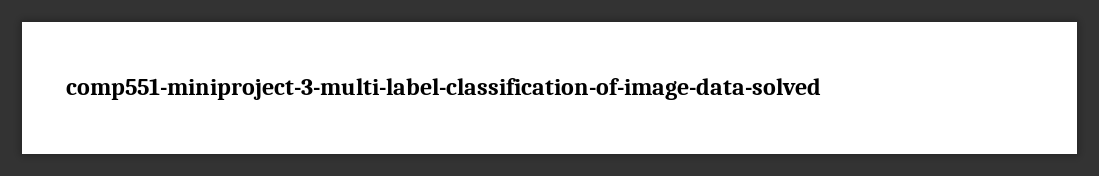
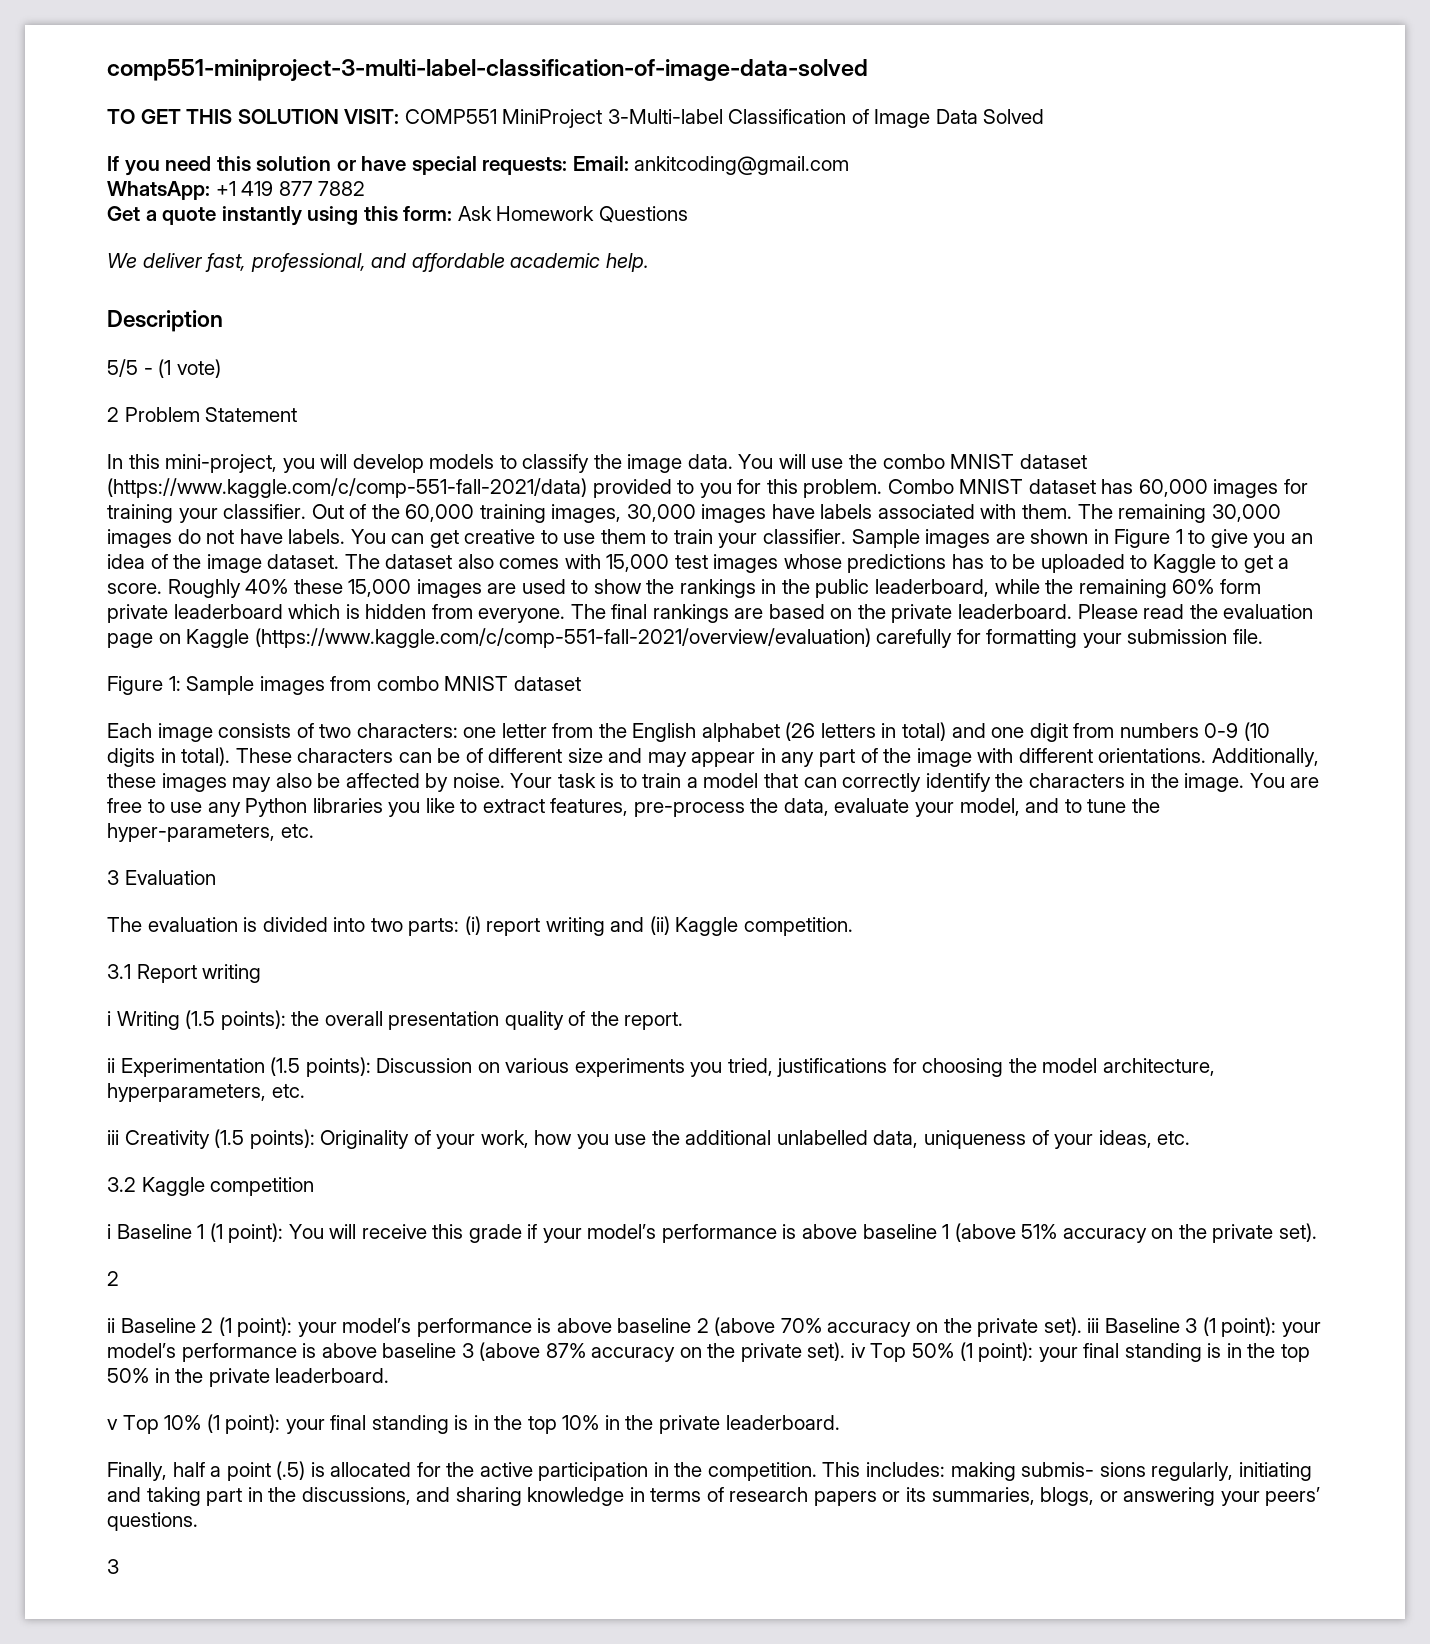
(821, 89) none -> [107,109,1045,128] [107,156,850,176] [107,181,366,200] [107,206,688,226] [107,253,649,272] [107,310,223,332] [107,359,221,378] [107,407,298,422] [107,454,1087,473] [107,478,1308,498] [107,504,1281,523] [107,529,1313,548] [107,554,1290,573] [107,579,1261,598] [107,604,1314,623] [107,628,1263,648] [107,676,581,695] [107,722,1270,742] [107,747,1319,767] [107,773,1320,792] [107,798,1160,817] [107,823,314,842] [107,870,216,885] [107,916,853,936] [107,964,262,983] [107,1010,684,1030] [107,1057,1216,1077] [107,1083,305,1102] [107,1129,1191,1149] [107,1177,315,1196] [107,1223,1317,1243] [107,1271,119,1286] [107,1317,1321,1337] [107,1342,1310,1362] [107,1368,390,1387] [107,1414,840,1434] [107,1461,1312,1481] [107,1487,1321,1506] [107,1512,198,1531] [107,1559,119,1574] // TO GET THIS SOLUTION VISIT: COMP551 MiniProject 3-Multi-label Classification of Image Data Solved // If you need this solution or have special requests: Email: ankitcoding@gmail.com // WhatsApp: +1 419 877 7882 // Get a quote instantly using this form: Ask Homework Questions // We deliver fast, professional, and affordable academic help. // Description // 5/5 - (1 vote) // 2 Problem Statement // In this mini-project, you will develop models to classify the image data. You will use the combo MNIST dataset (https://www.kaggle.com/c/comp-551-fall-2021/data) provided to you for this problem. Combo MNIST dataset has 60,000 images for training your classifier. Out of the 60,000 training images, 30,000 images have labels associated with them. The remaining 30,000 images do not have labels. You can get creative to use them to train your classifier. Sample images are shown in Figure 1 to give you an idea of the image dataset. The dataset also comes with 15,000 test images whose predictions has to be uploaded to Kaggle to get a score. Roughly 40% these 15,000 images are used to show the rankings in the public leaderboard, while the remaining 60% form private leaderboard which is hidden from everyone. The final rankings are based on the private leaderboard. Please read the evaluation page on Kaggle (https://www.kaggle.com/c/comp-551-fall-2021/overview/evaluation) carefully for formatting your submission file. // Figure 1: Sample images from combo MNIST dataset // Each image consists of two characters: one letter from the English alphabet (26 letters in total) and one digit from numbers 0-9 (10 digits in total). These characters can be of different size and may appear in any part of the image with different orientations. Additionally, these images may also be affected by noise. Your task is to train a model that can correctly identify the characters in the image. You are free to use any Python libraries you like to extract features, pre-process the data, evaluate your model, and to tune the hyper-parameters, etc. // 3 Evaluation // The evaluation is divided into two parts: (i) report writing and (ii) Kaggle competition. // 3.1 Report writing // i Writing (1.5 points): the overall presentation quality of the report. // ii Experimentation (1.5 points): Discussion on various experiments you tried, justifications for choosing the model architecture, hyperparameters, etc. // iii Creativity (1.5 points): Originality of your work, how you use the additional unlabelled data, uniqueness of your ideas, etc. // 3.2 Kaggle competition // i Baseline 1 (1 point): You will receive this grade if your model’s performance is above baseline 1 (above 51% accuracy on the private set). // 2 // ii Baseline 2 (1 point): your model’s performance is above baseline 2 (above 70% accuracy on the private set). iii Baseline 3 (1 point): your model’s performance is above baseline 3 (above 87% accuracy on the private set). iv Top 50% (1 point): your final standing is in the top 50% in the private leaderboard. // v Top 10% (1 point): your final standing is in the top 10% in the private leaderboard. // Finally, half a point (.5) is allocated for the active participation in the competition. This includes: making submis- sions regularly, initiating and taking part in the discussions, and sharing knowledge in terms of research papers or its summaries, blogs, or answering your peers’ questions. // 3

